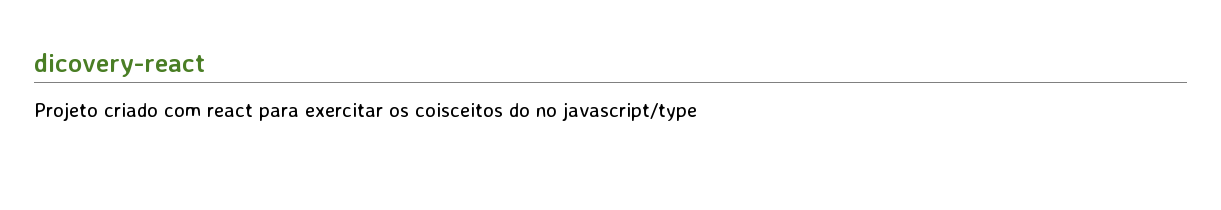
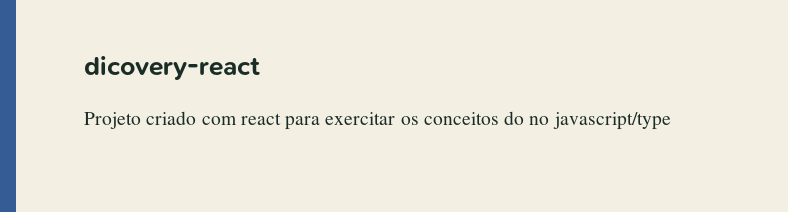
[415,103,503,117] coisceitos -> [423,112,499,125] conceitos

